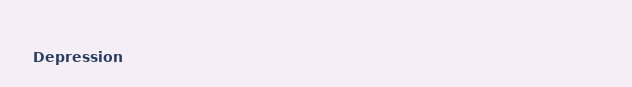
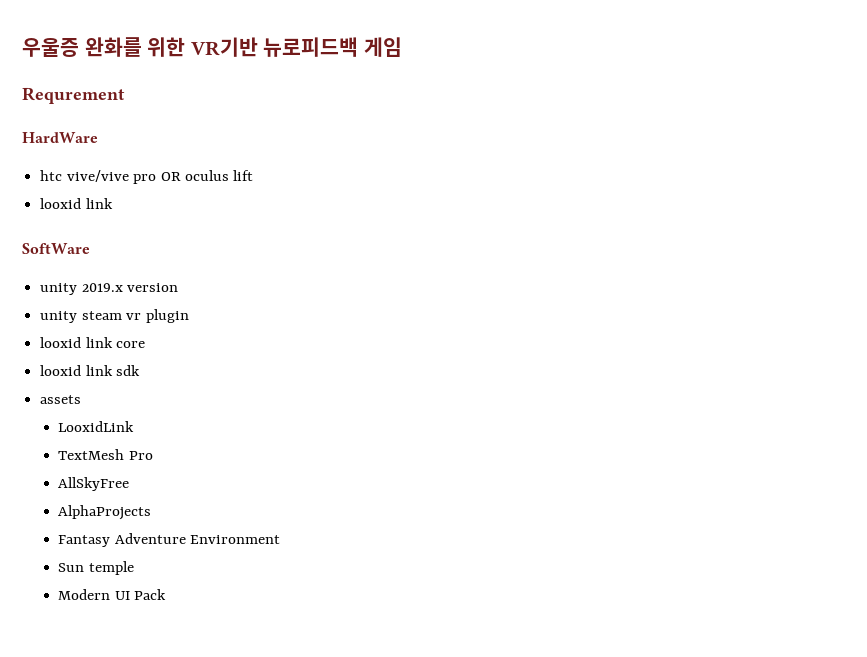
[33,51,123,65] Depression -> [22,37,402,57] [22,87,125,104] [22,132,98,143] [40,170,254,184] [40,198,113,209] [22,243,90,254] [40,283,179,295] [40,309,189,323] [40,337,146,348] [40,365,141,376] [40,395,82,404] [58,421,135,432] [58,449,153,460] [58,477,130,491] [58,505,152,520] [58,533,281,547] [58,561,134,575] [58,589,167,600] 우울증 완화를 위한 VR기반 뉴로피드백 게임 // Requrement // HardWare // htc vive/vive pro OR oculus lift // looxid link // SoftWare // unity 2019.x version // unity steam vr plugin // looxid link core // looxid link sdk // assets // LooxidLink // TextMesh Pro // AllSkyFree // AlphaProjects // Fantasy Adventure Environment // Sun temple // Modern UI Pack

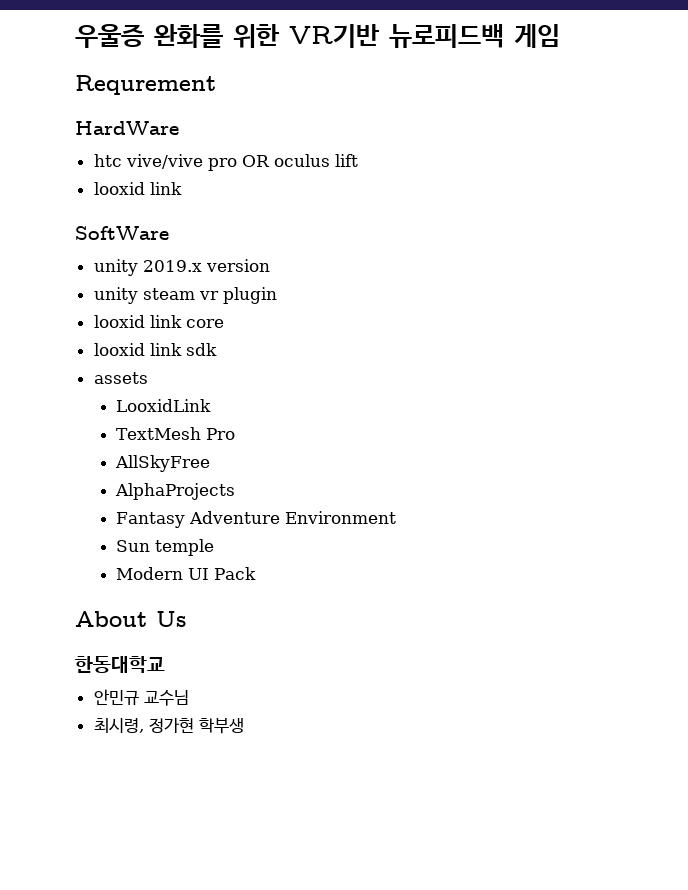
(167, 594) none -> [75,611,186,627] [75,656,165,673] [93,689,189,706] [93,718,244,734] // About Us // 한동대학교 // 안민규 교수님 // 최시령, 정가현 학부생

